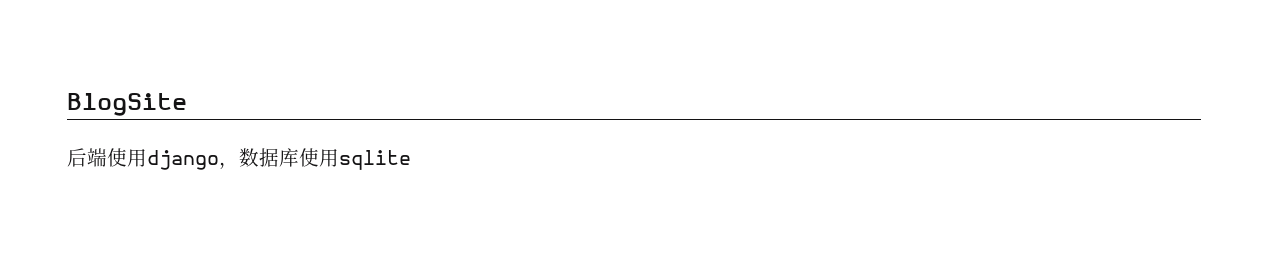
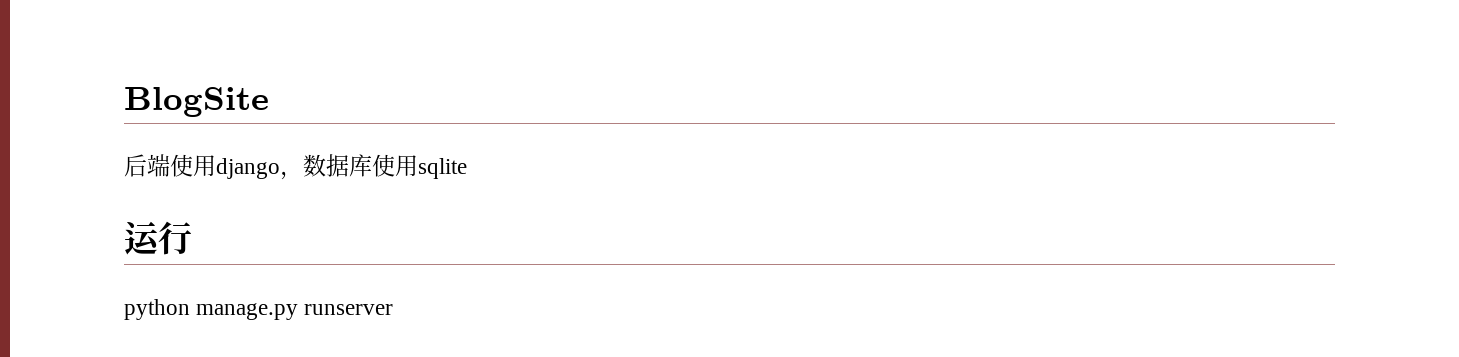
(411, 160) none -> [124,221,192,255] [124,299,394,320] // 运行 // python manage.py runserver

